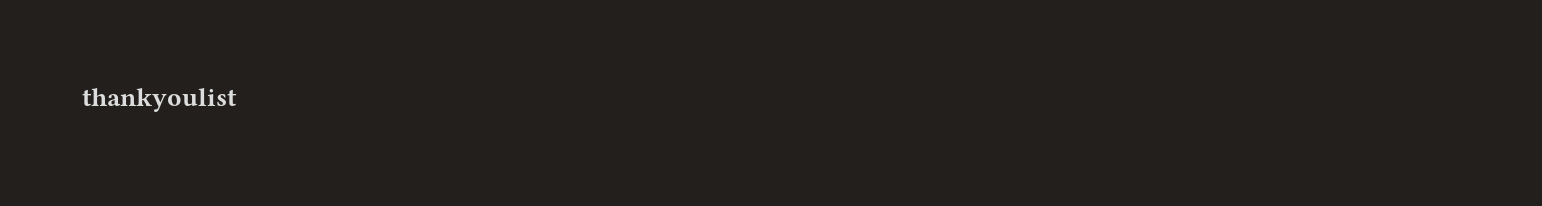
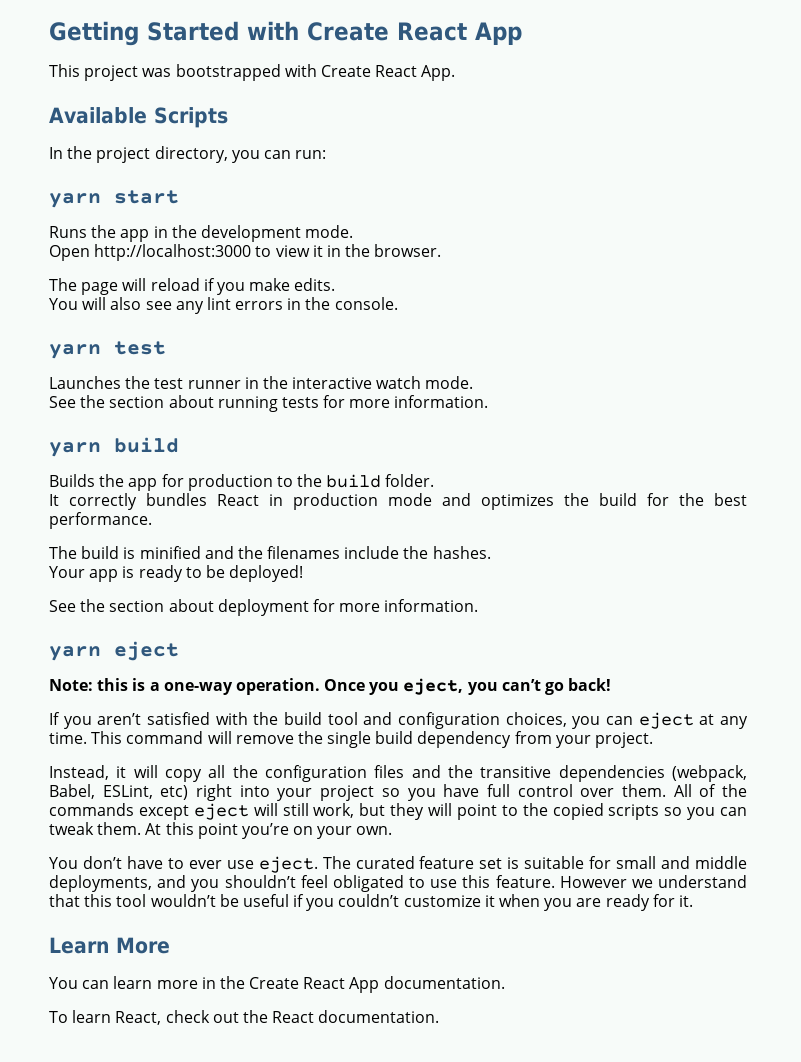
[82,88,237,112] thankyoulist -> [49,21,522,46] [49,64,456,81] [49,107,228,128] [49,146,327,163] [49,190,179,208] [49,225,354,242] [49,244,442,261] [49,278,336,295] [49,297,398,314] [49,341,166,359] [49,376,474,389] [49,395,489,412] [49,437,179,457] [49,474,435,491] [49,493,747,510] [49,512,152,529] [49,546,491,559] [49,565,304,582] [49,599,479,616] [49,641,179,661] [49,678,612,695] [49,712,748,729] [49,731,654,748] [49,765,747,782] [49,784,747,801] [49,803,747,820] [49,822,393,839] [49,856,747,873] [49,875,747,892] [49,894,693,911] [49,937,170,954] [49,976,505,993] [49,1010,440,1025] Getting Started with Create React App // This project was bootstrapped with Create React App. // Available Scripts // In the project directory, you can run: // yarn start // Runs the app in the development mode. // Open http://localhost:3000 to view it in the browser. // The page will reload if you make edits. // You will also see any lint errors in the console. // yarn test // Launches the test runner in the interactive watch mode. // See the section about running tests for more information. // yarn build // Builds the app for production to the build folder. // It correctly bundles React in production mode and optimizes the build for the best performance. // The build is minified and the filenames include the hashes. // Your app is ready to be deployed! // See the section about deployment for more information. // yarn eject // Note: this is a one-way operation. Once you eject, you can’t go back! // If you aren’t satisfied with the build tool and configuration choices, you can eject at any time. This command will remove the single build dependency from your project. // Instead, it will copy all the configuration files and the transitive dependencies (webpack, Babel, ESLint, etc) right into your project so you have full control over them. All of the commands except eject will still work, but they will point to the copied scripts so you can tweak them. At this point you’re on your own. // You don’t have to ever use eject. The curated feature set is suitable for small and middle deployments, and you shouldn’t feel obligated to use this feature. However we understand that this tool wouldn’t be useful if you couldn’t customize it when you are ready for it. // Learn More // You can learn more in the Create React App documentation. // To learn React, check out the React documentation.

